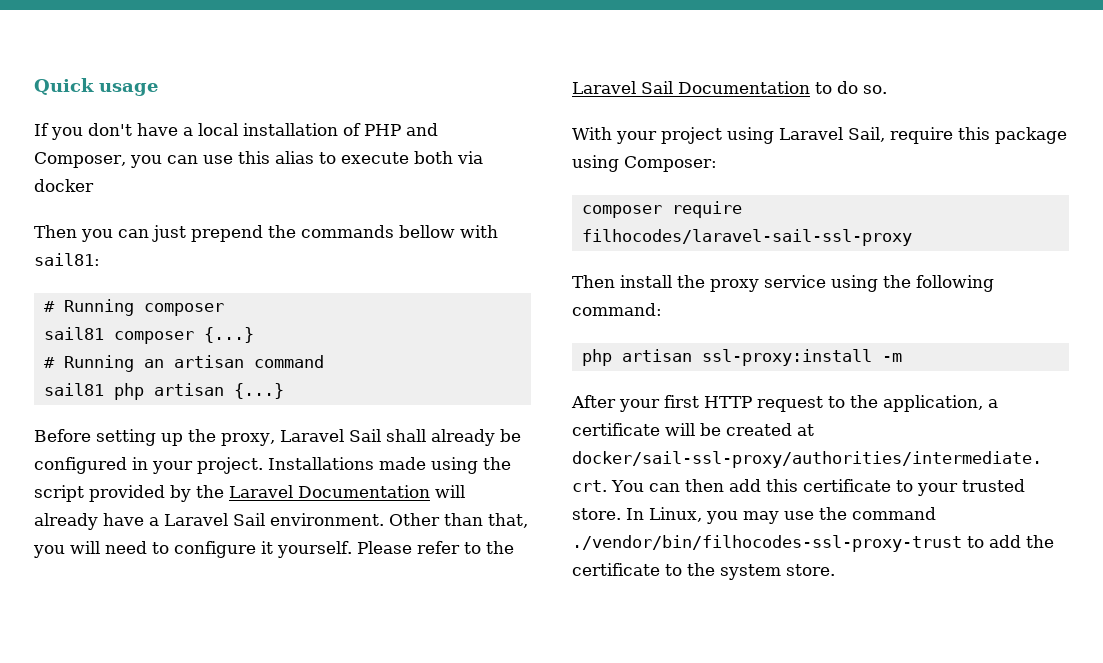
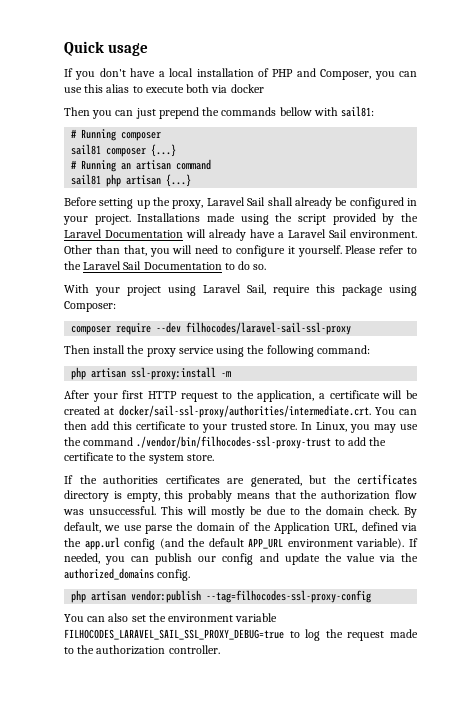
(742, 209) none -> [156,322,182,333] --dev
(835, 570) none -> [64,474,417,487] [64,490,417,502] [63,506,417,518] [64,522,418,534] [64,537,418,550] [64,553,418,565] [64,568,191,581] [71,590,372,603] [64,613,278,622] [64,629,419,641] [64,645,220,655] // If the authorities certificates are generated, but the certificates directory is empty, this probably means that the authorization flow was unsuccessful. This will mostly be due to the domain check. By default, we use parse the domain of the Application URL, defined via the app.url config (and the default APP_URL environment variable). If needed, you can publish our config and update the value via the authorized_domains config. // php artisan vendor:publish --tag=filhocodes-ssl-proxy-config // You can also set the environment variable FILHOCODES_LARAVEL_SAIL_SSL_PROXY_DEBUG=true to log the request made to the authorization controller.

